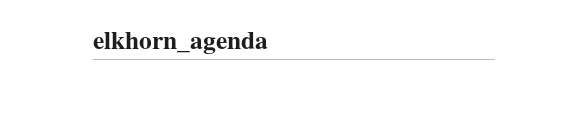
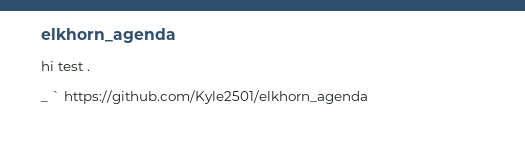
(268, 43) none -> [41,61,90,71] [41,101,48,102] [52,90,368,104] // hi test . // _ ` https://github.com/Kyle2501/elkhorn_agenda

